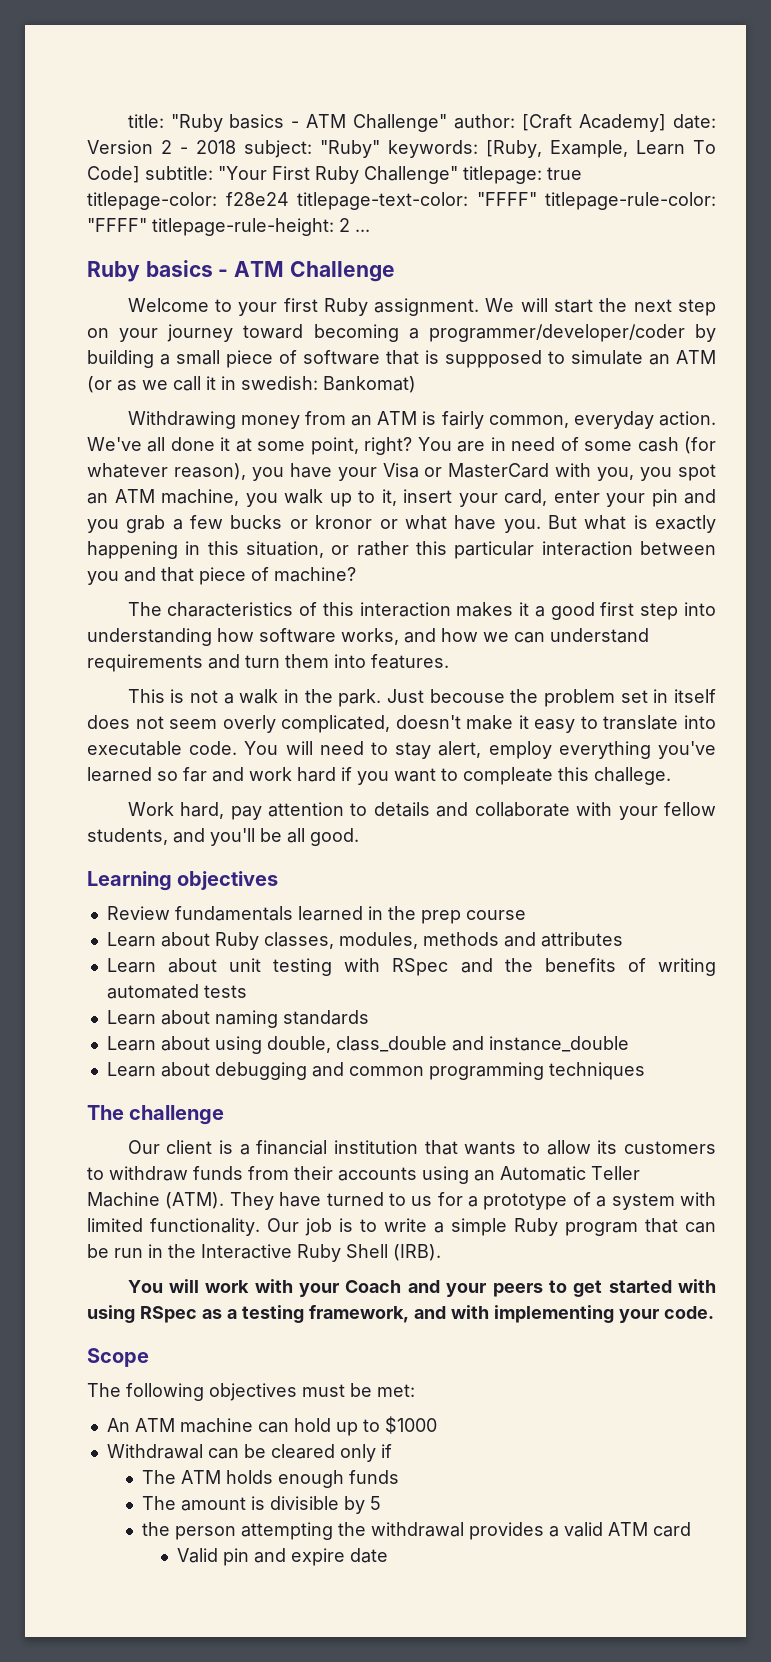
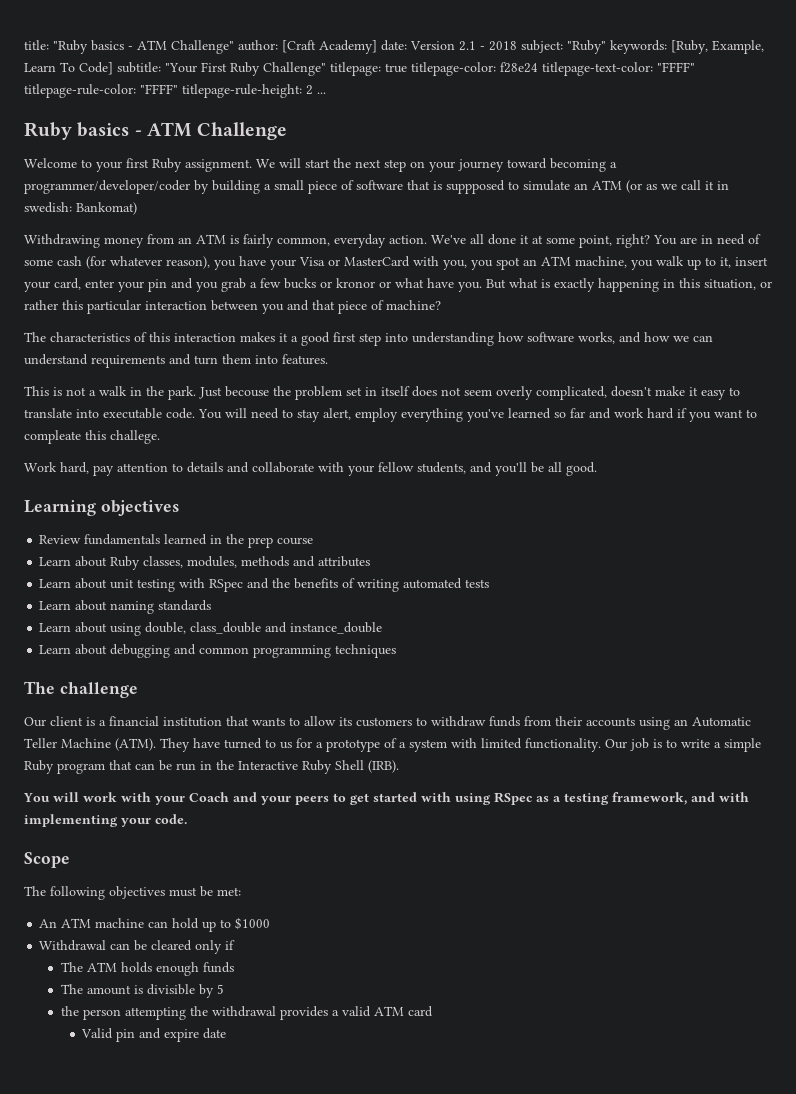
[161,140,172,154] 2 -> [459,41,476,51] 2.1

